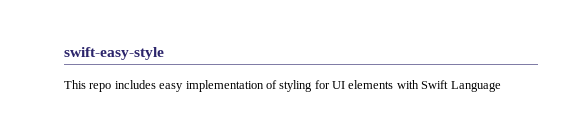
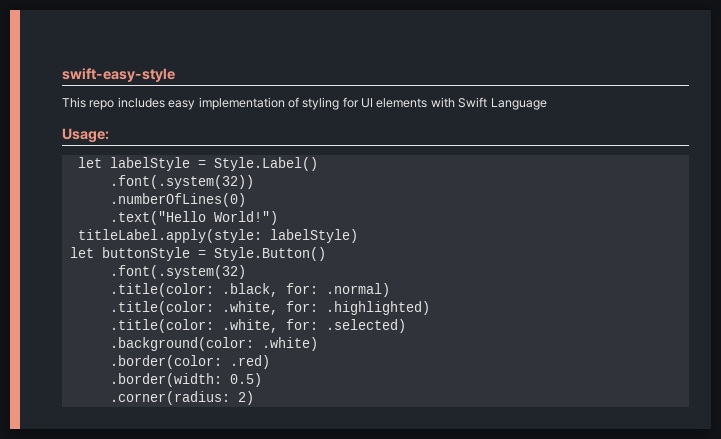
(501, 86) none -> [62,128,109,143] [77,157,318,171] [109,175,254,189] [109,193,246,207] [109,211,278,225] [77,229,358,243] [69,247,326,261] [109,265,246,279] [109,283,390,297] [109,301,430,315] [109,319,406,333] [109,337,318,351] [109,355,270,369] [109,373,262,387] [109,391,254,405] // Usage: // let labelStyle = Style.Label() // .font(.system(32)) // .numberOfLines(0) // .text("Hello World!") // titleLabel.apply(style: labelStyle) // let buttonStyle = Style.Button() // .font(.system(32) // .title(color: .black, for: .normal) // .title(color: .white, for: .highlighted) // .title(color: .white, for: .selected) // .background(color: .white) // .border(color: .red) // .border(width: 0.5) // .corner(radius: 2)

